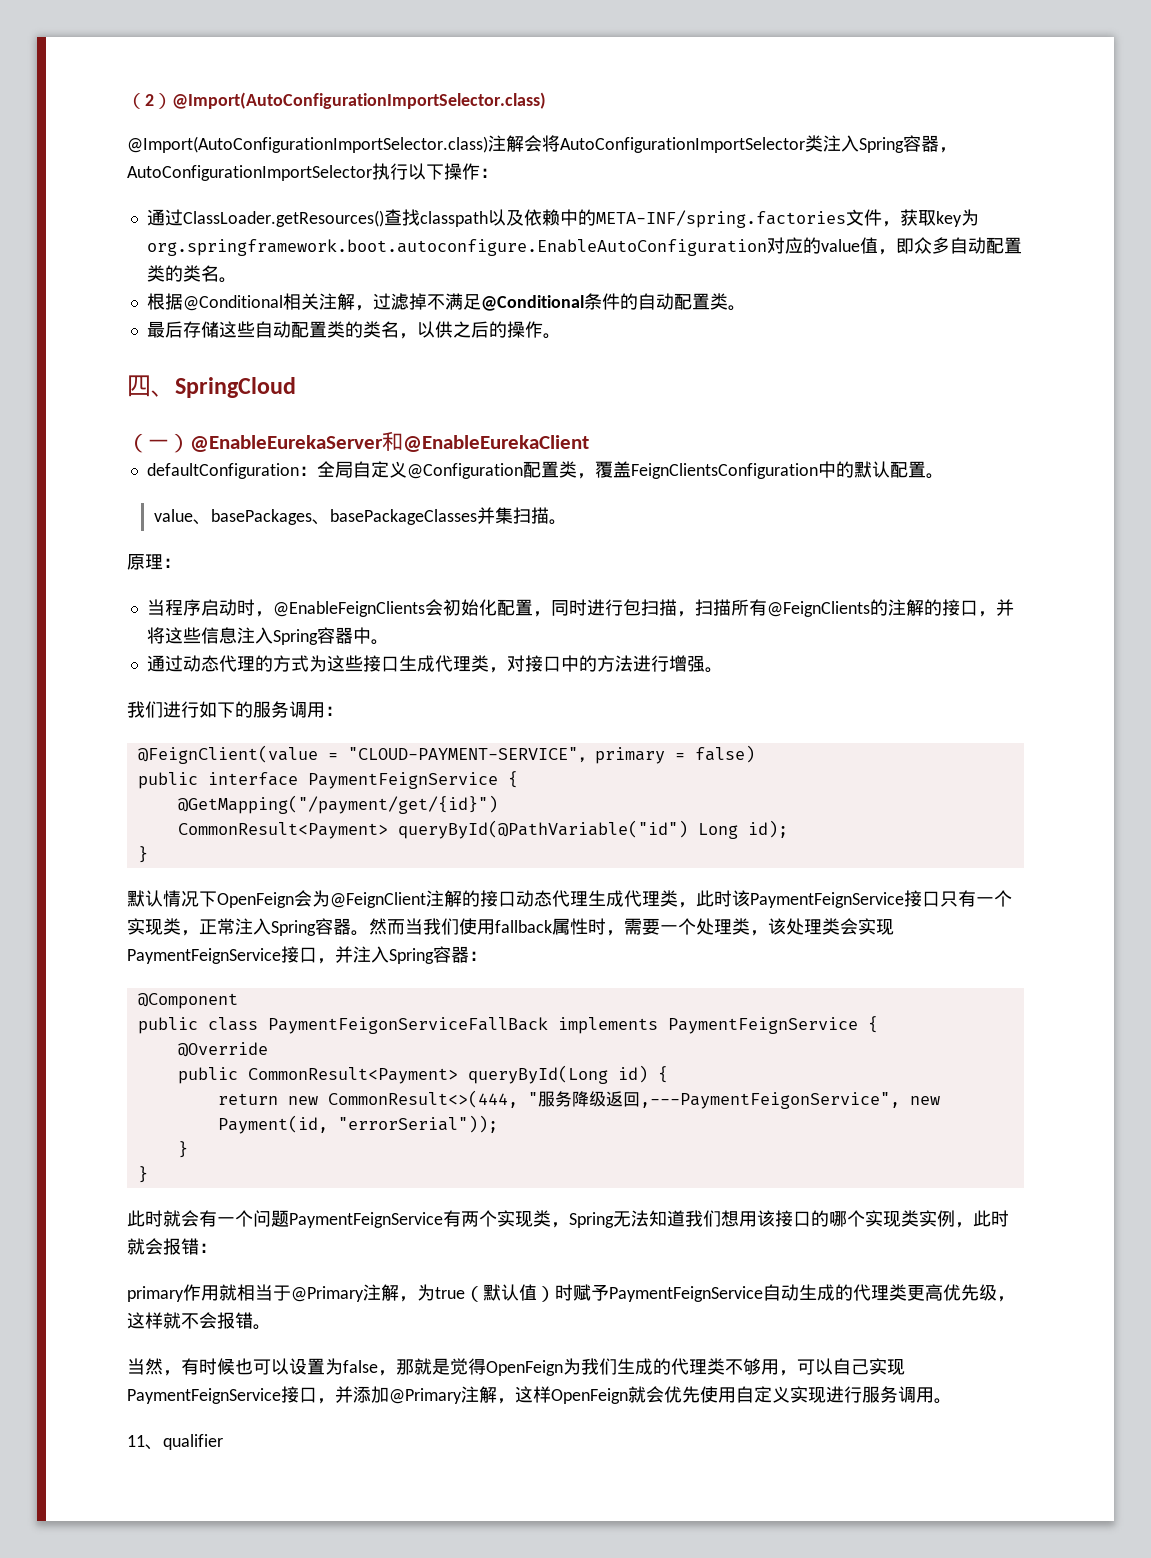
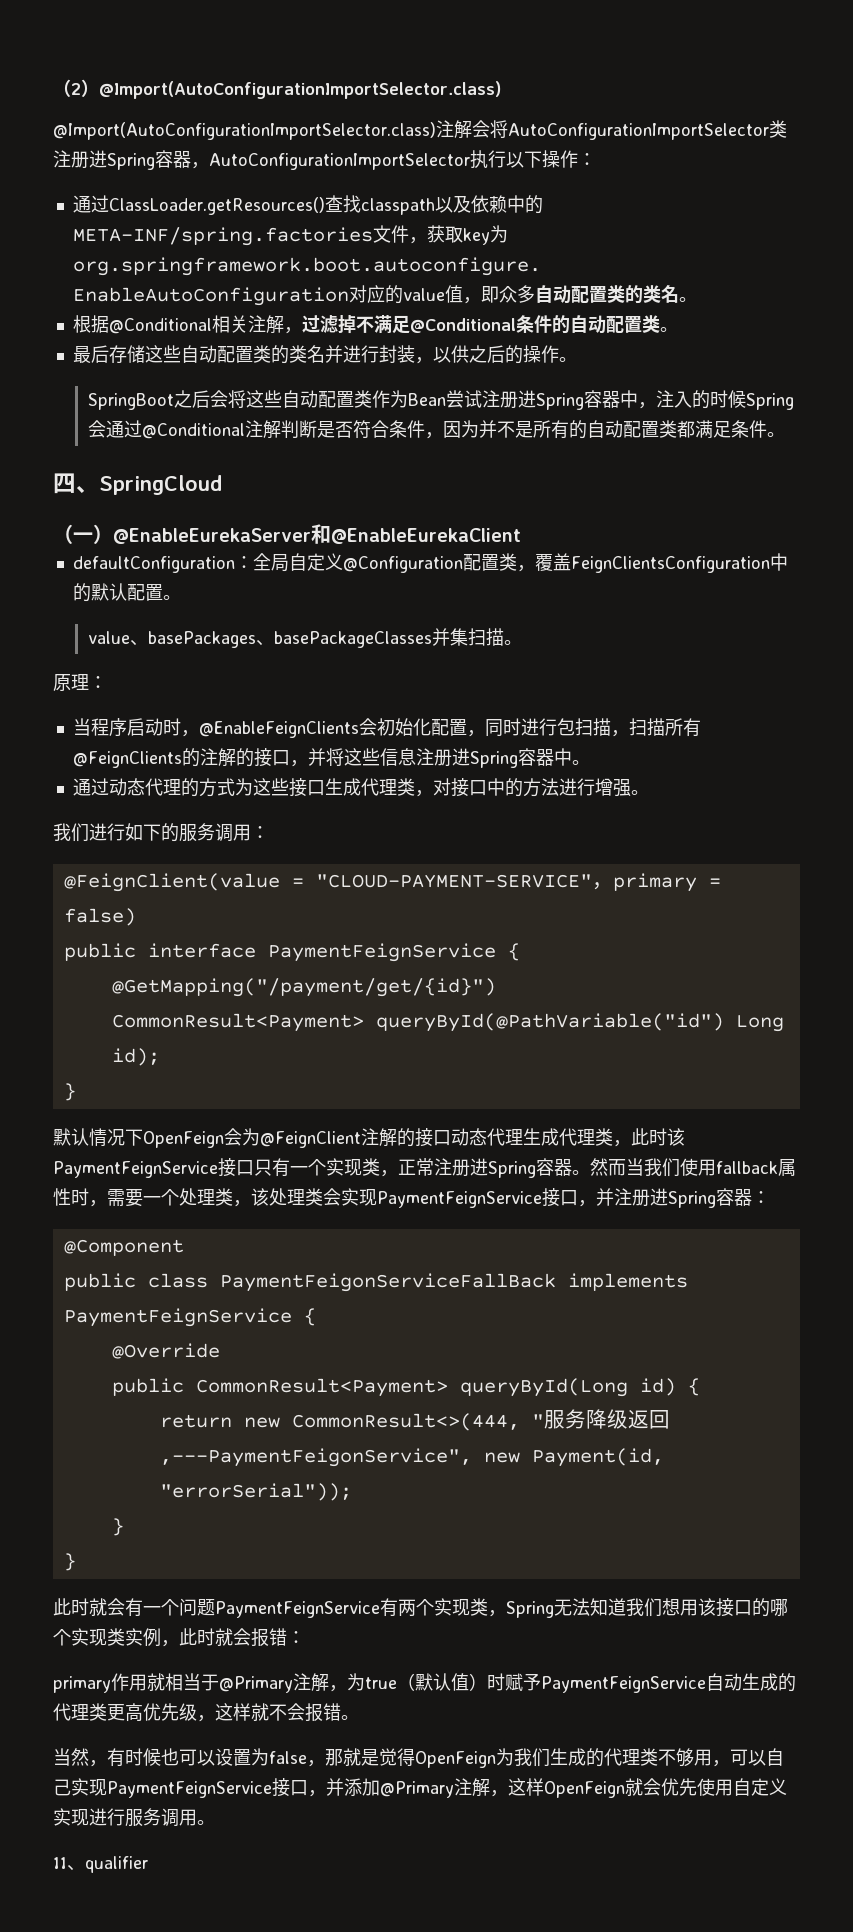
[841,135,859,152] 入 -> [71,150,107,168] 册进
(399, 329) none -> [324,345,415,363] 并进行封装
(561, 336) none -> [87,390,794,410] [87,420,785,439] // SpringBoot之后会将这些自动配置类作为Bean尝试注册进Spring容器中，注入的时候Spring会通过@Conditional注解判断是否符合条件，因为并不是所有的自动配置类都满足条件。
[254,627,273,644] 入 -> [433,748,470,766] 册进
[253,918,271,935] 入 -> [452,1158,488,1176] 册进
[371,946,389,963] 入 -> [632,1188,668,1206] 册进

